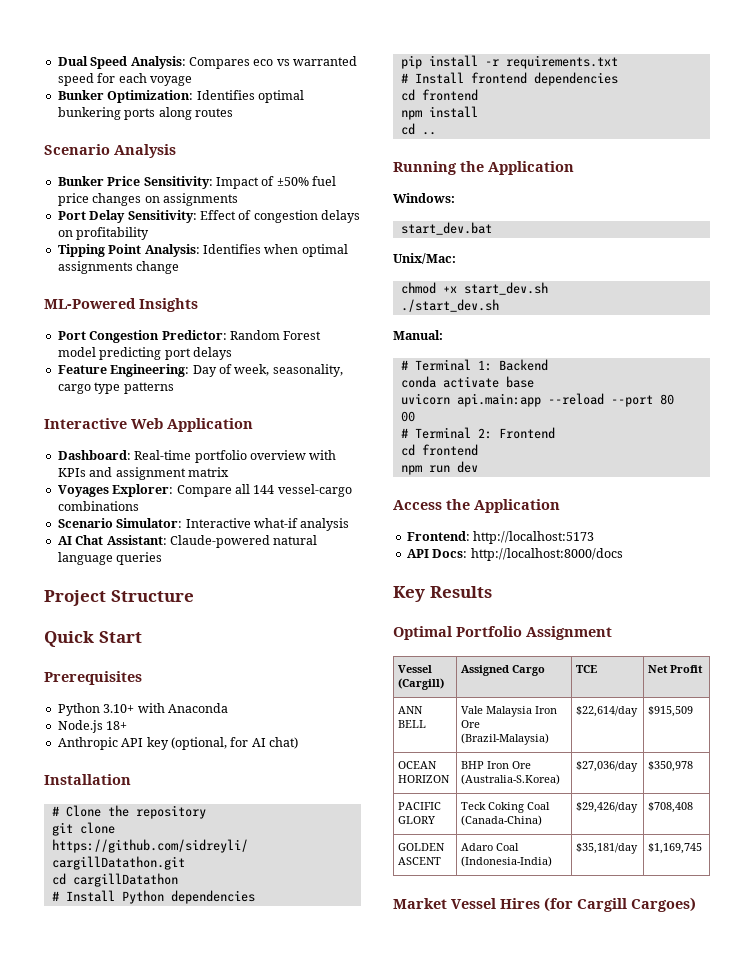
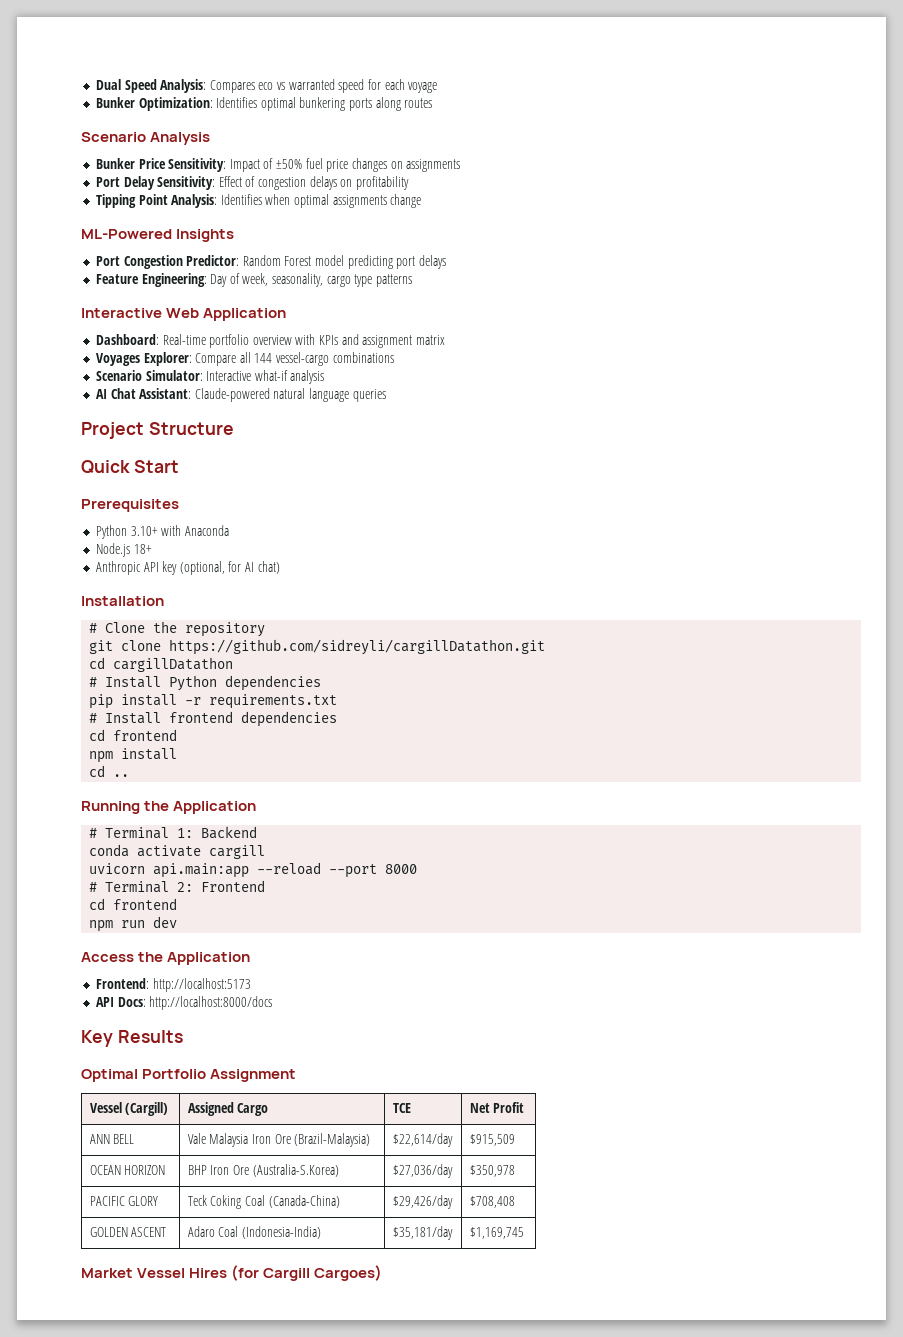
[393,193,455,203] [400,222,492,235] [393,253,456,264] [400,282,548,295] [400,299,499,312] [393,330,443,340] // Windows: // start_dev.bat // Unix/Mac: // chmod +x start_dev.sh // ./start_dev.sh // Manual: -> (257, 807) none
[505,376,534,388] base -> [209,845,266,859] cargill
[659,394,674,405] [400,411,415,422] 80 // 00 -> [385,864,418,874] 8000

